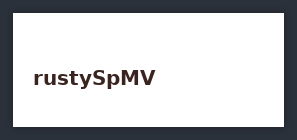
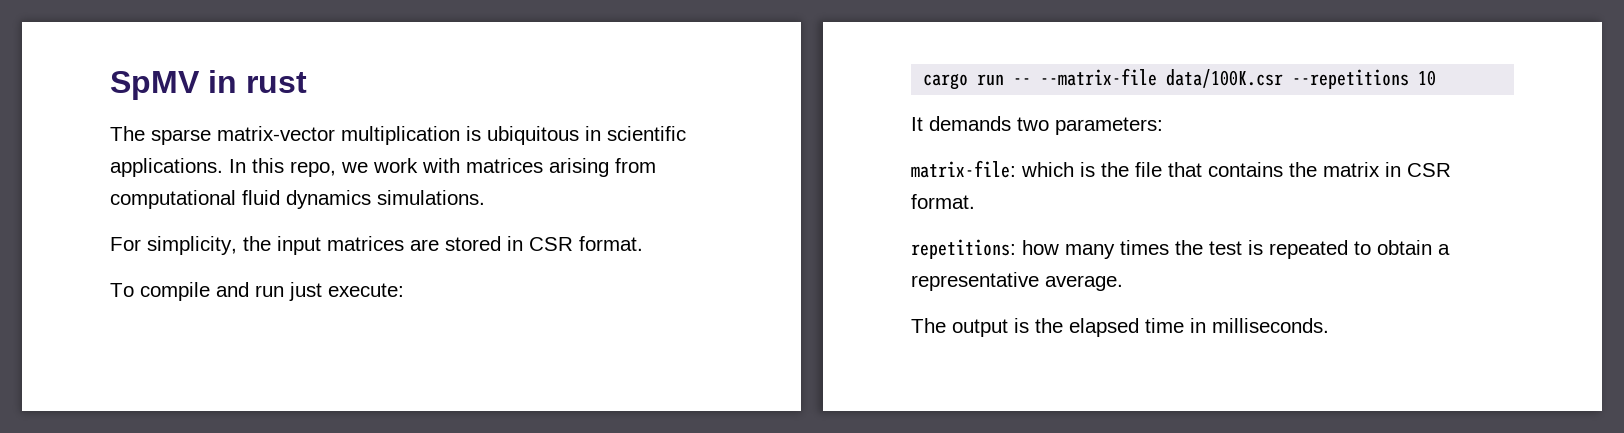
[33,70,156,89] rustySpMV -> [110,70,307,100] [110,126,686,145] [110,158,656,177] [110,190,485,209] [110,236,643,255] [110,282,404,301] [923,68,1437,90] [911,116,1163,135] [911,160,1451,178] [911,194,975,209] [911,239,1450,259] [911,272,1123,291] [911,318,1329,337] SpMV in rust // The sparse matrix-vector multiplication is ubiquitous in scientific applications. In this repo, we work with matrices arising from computational fluid dynamics simulations. // For simplicity, the input matrices are stored in CSR format. // To compile and run just execute: // cargo run -- --matrix-file data/100K.csr --repetitions 10 // It demands two parameters: // matrix-file: which is the file that contains the matrix in CSR format. // repetitions: how many times the test is repeated to obtain a representative average. // The output is the elapsed time in milliseconds.

